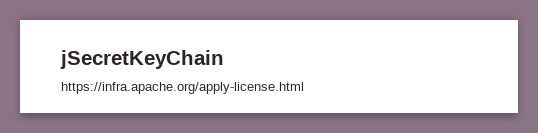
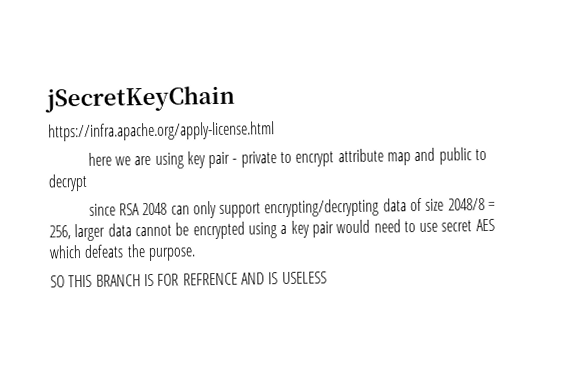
(304, 88) none -> [87,147,488,169] [48,173,88,192] [88,197,496,219] [49,218,495,242] [49,244,196,262] [50,271,327,288] // here we are using key pair - private to encrypt attribute map and public to decrypt // since RSA 2048 can only support encrypting/decrypting data of size 2048/8 = 256, larger data cannot be encrypted using a key pair would need to use secret AES which defeats the purpose. // SO THIS BRANCH IS FOR REFRENCE AND IS USELESS

